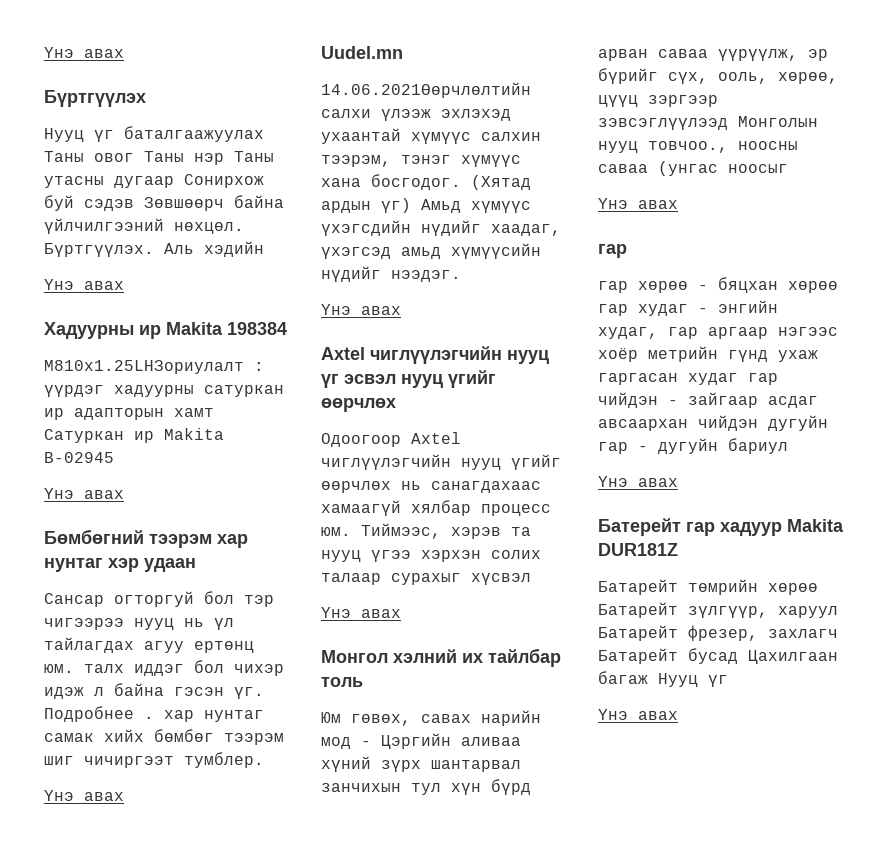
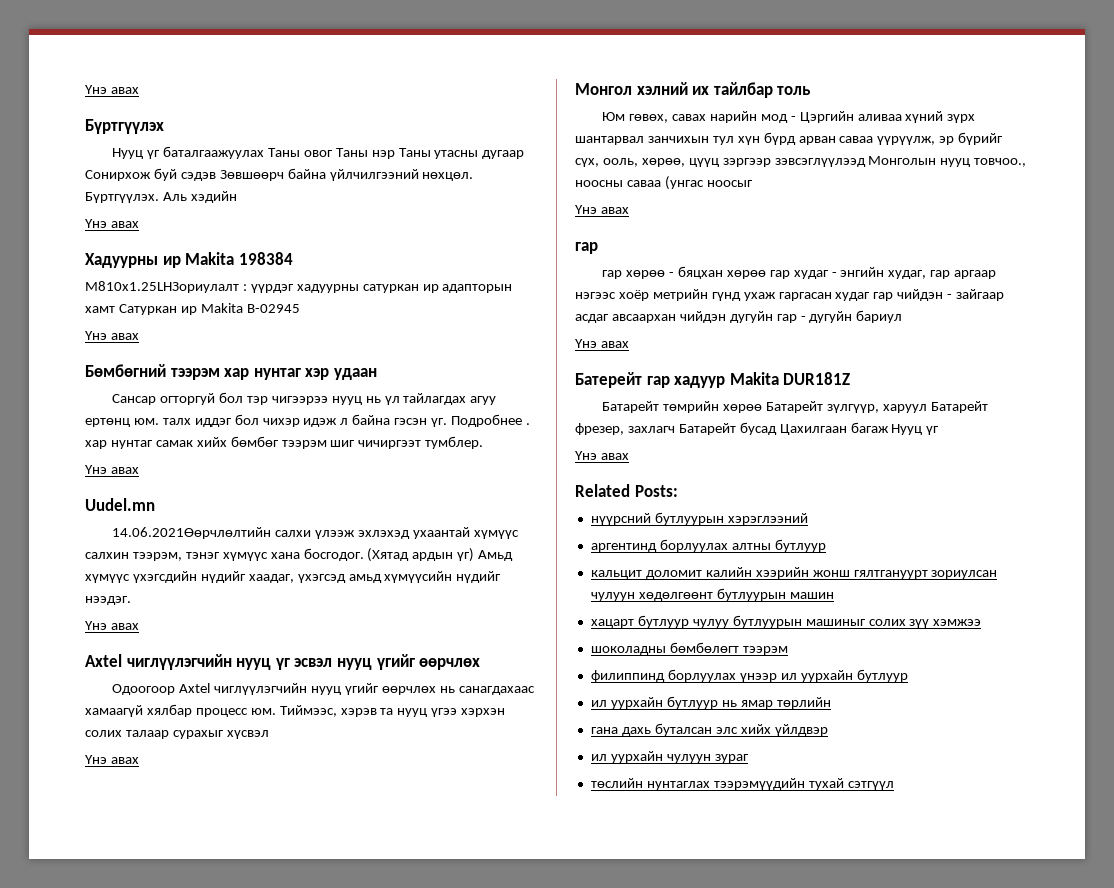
(678, 715) none -> [575,484,678,497] [590,512,808,525] [590,539,826,552] [590,567,998,579] [590,588,834,601] [590,615,982,628] [590,642,788,655] [590,669,908,682] [590,696,831,709] [590,723,828,736] [590,751,749,763] [590,778,894,790] // Related Posts: // нүүрсний бутлуурын хэрэглээний // аргентинд борлуулах алтны бутлуур // кальцит доломит калийн хээрийн жонш гялтгануурт зориулсан чулуун хөдөлгөөнт бутлуурын машин // хацарт бутлуур чулуу бутлуурын машиныг солих зүү хэмжээ // шоколадны бөмбөлөгт тээрэм // филиппинд борлуулах үнээр ил уурхайн бутлуур // ил уурхайн бутлуур нь ямар төрлийн // гана дахь буталсан элс хийх үйлдвэр // ил уурхайн чулуун зураг // төслийн нунтаглах тээрэмүүдийн тухай сэтгүүл

